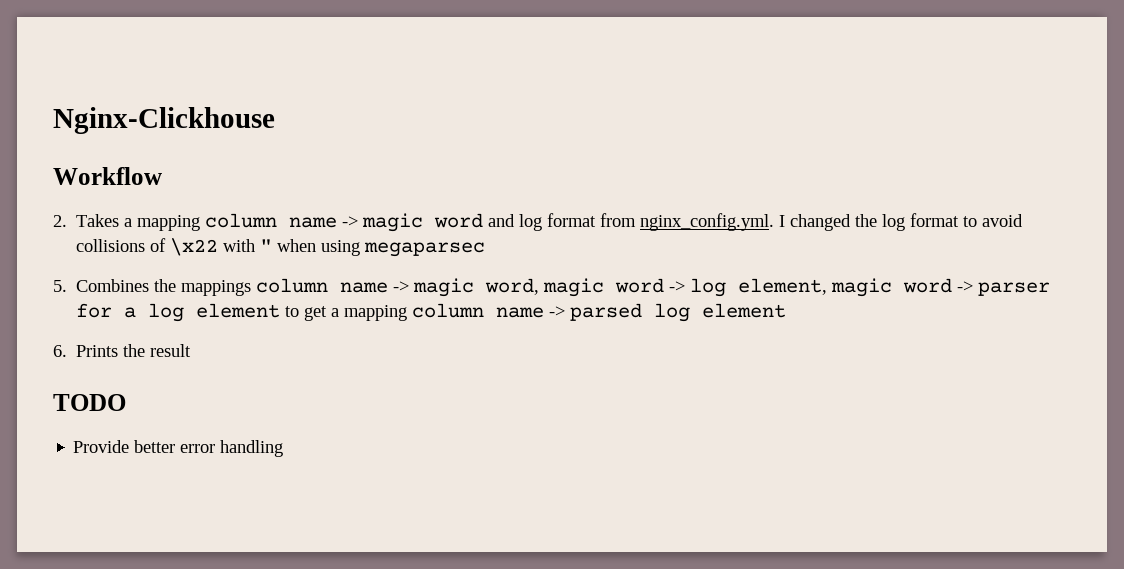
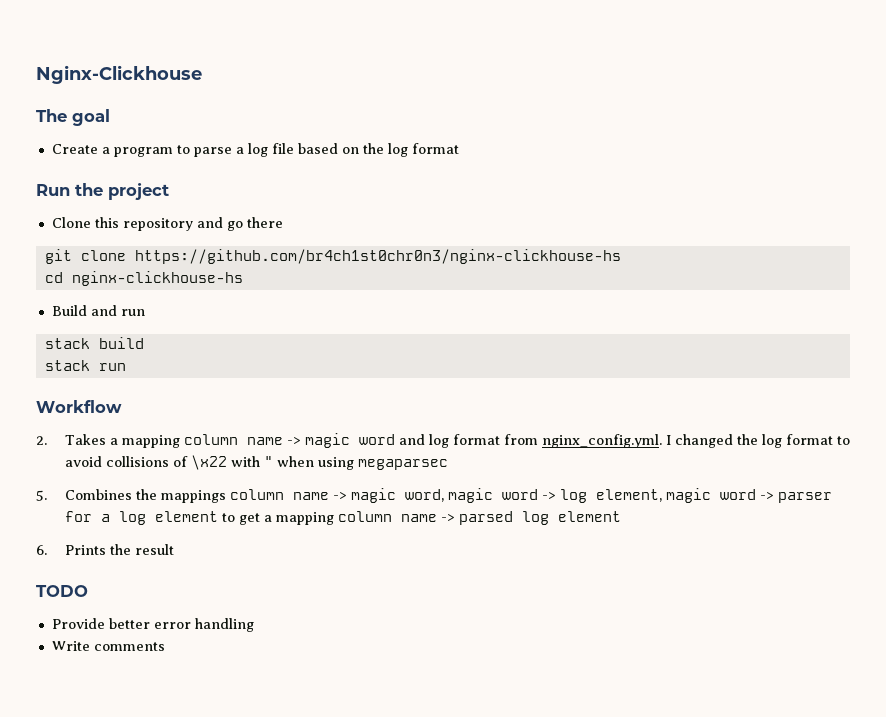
(275, 120) none -> [36,109,110,126] [51,143,459,157] [36,183,169,200] [51,217,283,231] [44,249,621,264] [44,271,243,286] [51,305,145,316] [44,337,144,349] [44,360,126,371] // The goal // Create a program to parse a log file based on the log format // Run the project // Clone this repository and go there // git clone https://github.com/br4ch1st0chr0n3/nginx-clickhouse-hs // cd nginx-clickhouse-hs // Build and run // stack build // stack run
(284, 448) none -> [51,641,165,651] // Write comments

